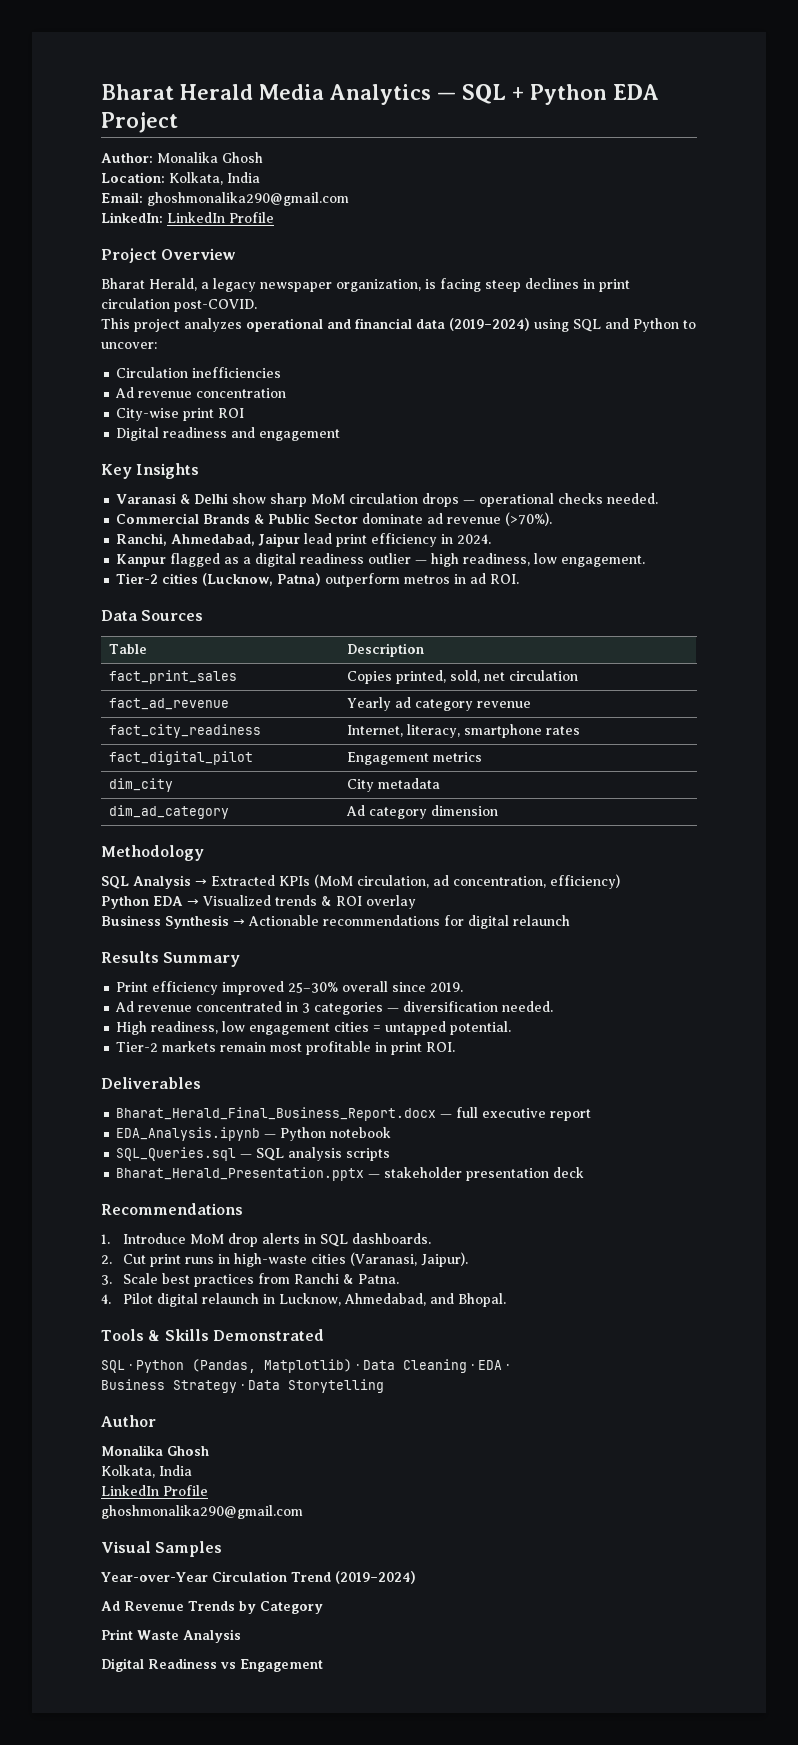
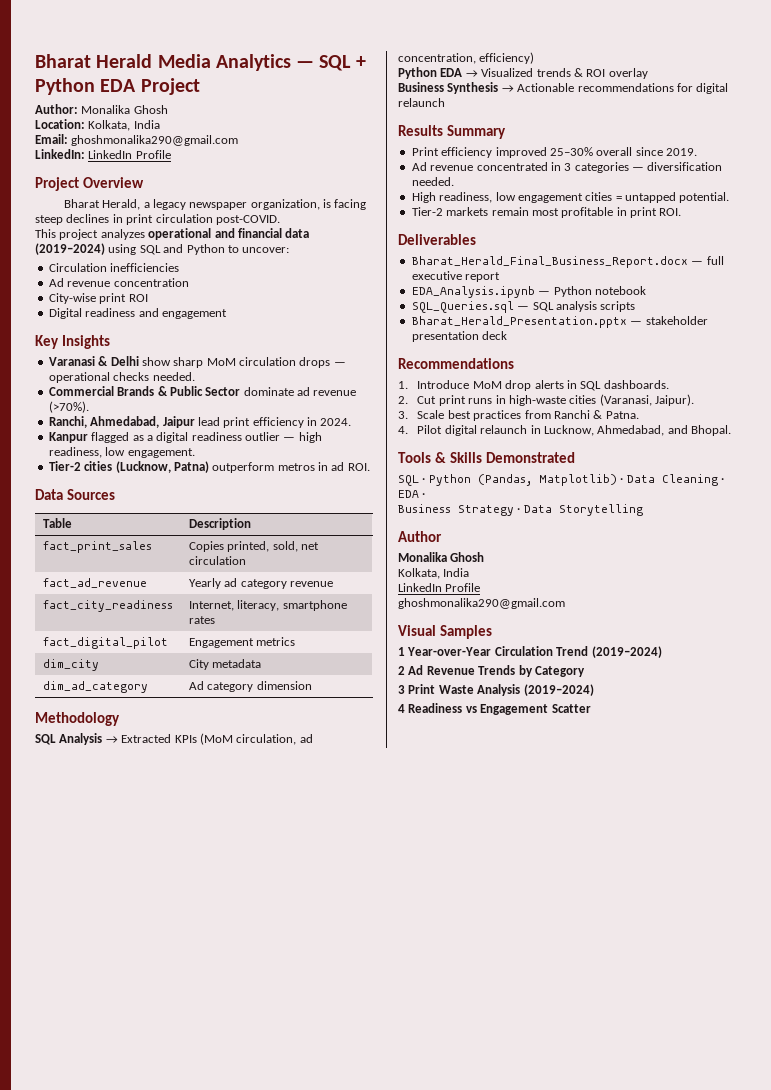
(223, 1549) none -> [398,647,405,656] 1
(416, 1577) none -> [398,666,405,675] 2
(323, 1607) none -> [398,685,405,694] 3
[101,1658,144,1672] // Digital -> [523,684,594,696] [398,704,405,713] (2019–2024) // 4
(323, 1665) none -> [551,704,591,713] Scatter

